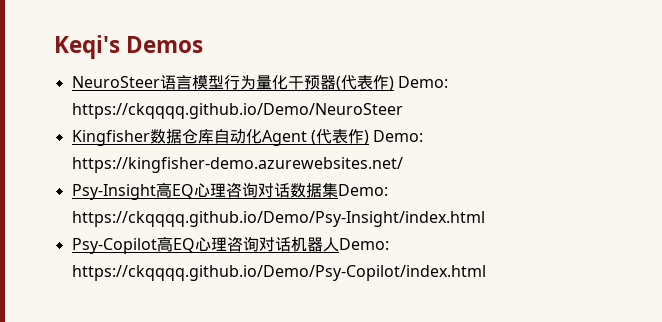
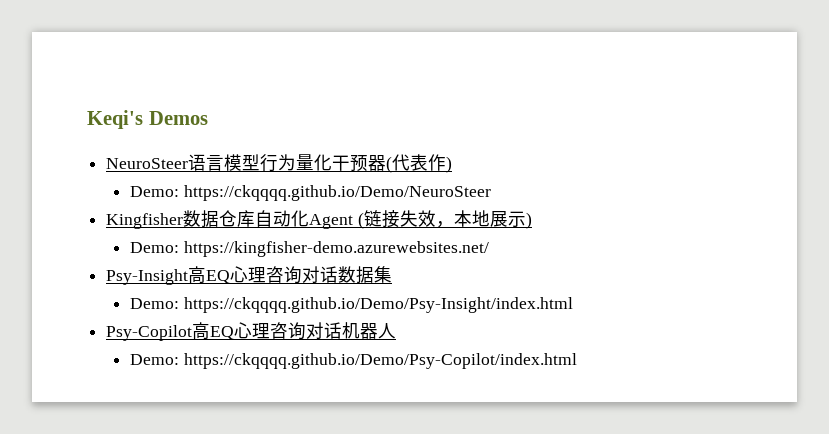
(394, 83) none -> (453, 164) //
[315,129,369,145] 代表作) -> [363,210,532,229] 链接失效，本地展示) //
(338, 190) none -> (393, 274) //
(339, 244) none -> (397, 331) //

